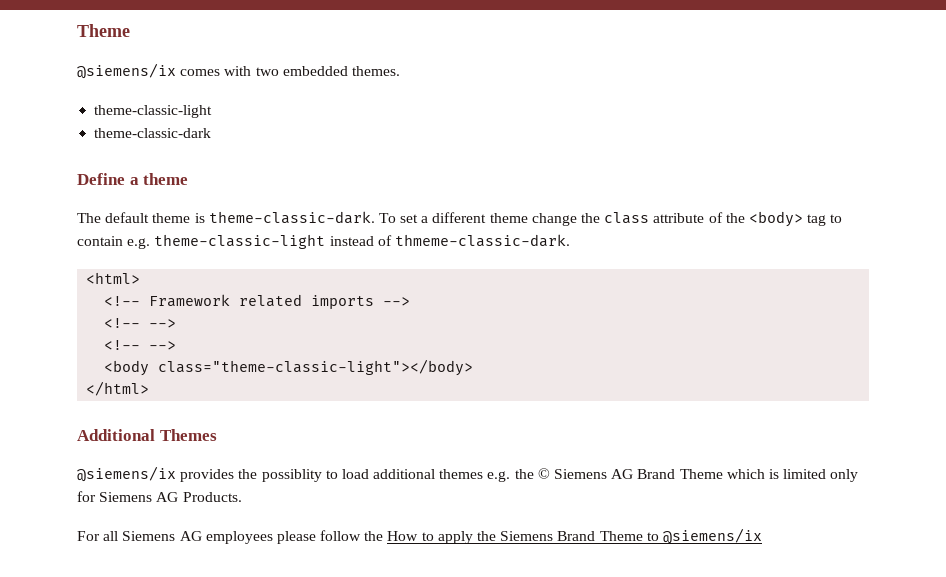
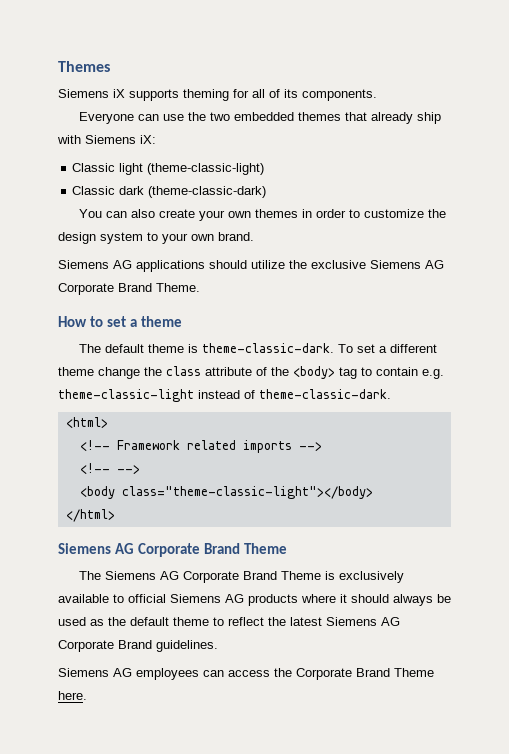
[77,24,130,37] [77,63,400,79] [94,105,213,118] [94,128,212,138] [77,173,125,185] Theme // @siemens/ix comes with two embedded themes. // theme-classic-light // theme-classic-dark // Define -> [58,61,110,72] [58,89,377,101] [79,112,442,124] [57,135,156,144] [72,163,265,175] [72,186,267,198] [79,209,447,221] [58,232,254,244] [58,260,444,272] [58,283,200,295] [58,316,127,327] Themes // Siemens iX supports theming for all of its components. // Everyone can use the two embedded themes that already ship with Siemens iX: // Classic light (theme-classic-light) // Classic dark (theme-classic-dark) // You can also create your own themes in order to customize the design system to your own brand. // Siemens AG applications should utilize the exclusive Siemens AG Corporate Brand Theme. // How to set
[394,234,570,247] thmeme-classic-dark. -> [259,389,391,399] theme-classic-dark.
[104,340,177,350] // <!-- --> -> (140, 469) none
[77,429,217,441] [77,466,859,482] [77,491,242,502] [77,528,762,544] Additional Themes // @siemens/ix provides the possiblity to load additional themes e.g. the © Siemens AG Brand Theme which is limited only for Siemens AG Products. // For all Siemens AG employees please follow the How to apply the Siemens Brand Theme to @siemens/ix -> [58,543,288,557] [79,571,405,583] [58,594,451,606] [58,617,400,626] [58,640,218,652] [58,668,434,680] [58,691,87,700] Siemens AG Corporate Brand Theme // The Siemens AG Corporate Brand Theme is exclusively available to official Siemens AG products where it should always be used as the default theme to reflect the latest Siemens AG Corporate Brand guidelines. // Siemens AG employees can access the Corporate Brand Theme here.

